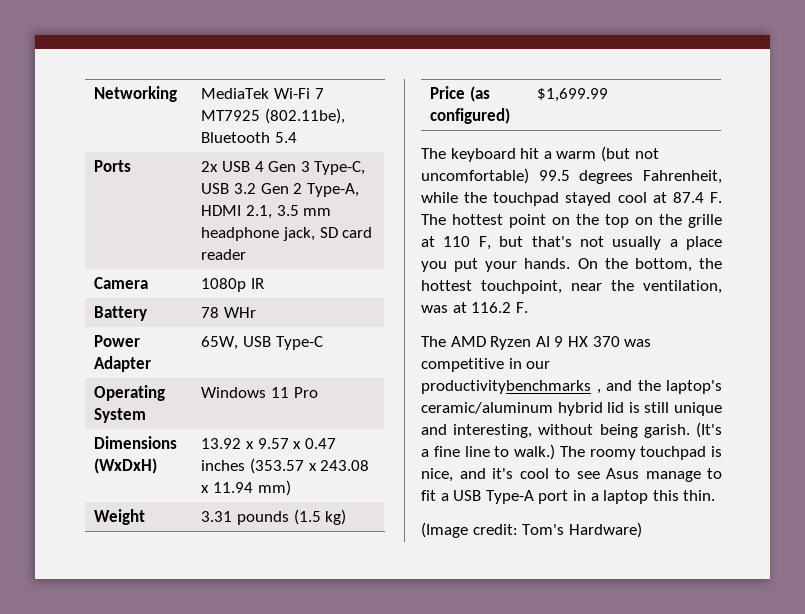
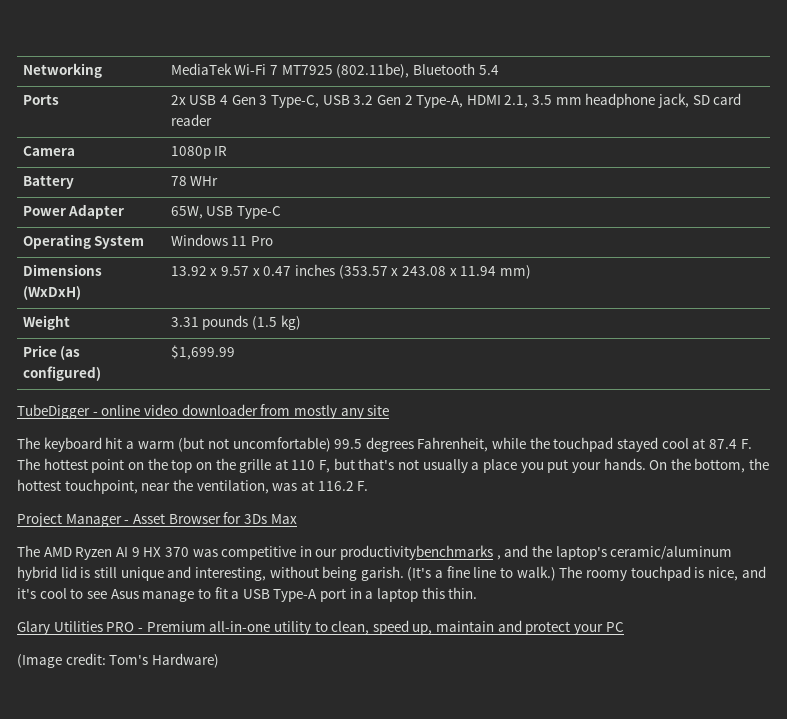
(609, 95) none -> [17,404,390,419] // TubeDigger - online video downloader from mostly any site
(528, 307) none -> [17,512,297,527] // Project Manager - Asset Browser for 3Ds Max
(716, 495) none -> [17,620,624,635] // Glary Utilities PRO - Premium all-in-one utility to clean, speed up, maintain and protect your PC

